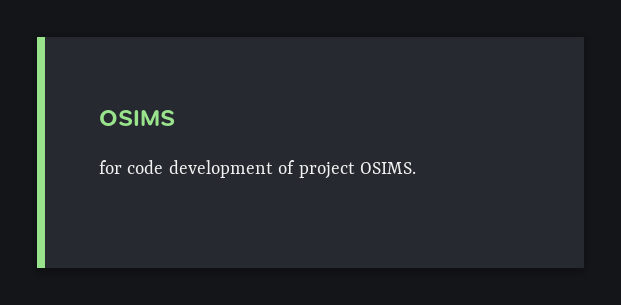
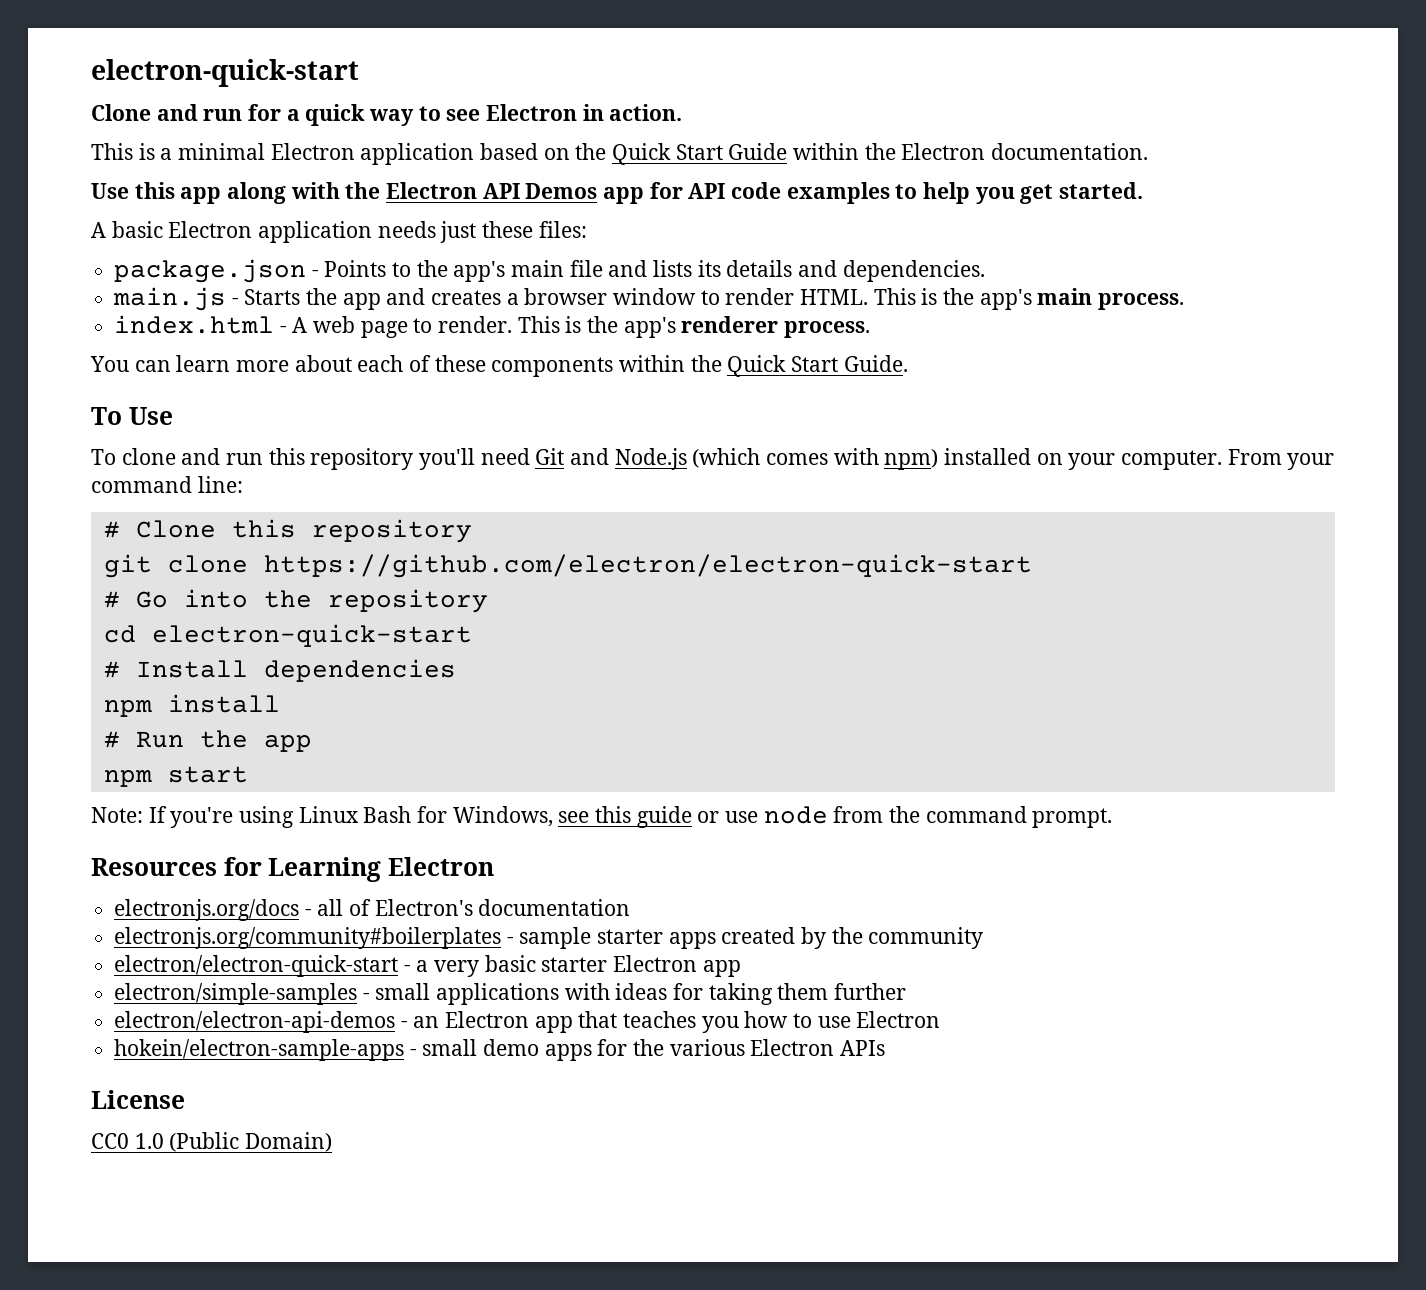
[99,110,175,126] [99,160,416,179] OSIMS // for code development of project OSIMS. -> [91,59,359,87] [91,104,683,126] [91,143,1149,165] [91,182,1144,204] [91,221,587,243] [114,259,985,283] [113,287,1185,311] [114,315,871,338] [90,355,908,377] [91,407,173,425] [91,448,1335,470] [91,476,243,493] [103,519,472,543] [103,554,1032,578] [103,589,488,613] [103,624,472,647] [103,659,456,682] [103,694,280,717] [103,730,312,752] [103,766,248,787] [91,806,1113,828] [91,857,494,882] [114,899,631,921] [114,927,984,949] [114,955,741,977] [114,983,907,1005] [114,1011,941,1033] [114,1039,886,1061] [91,1090,185,1109] [91,1132,333,1152] electron-quick-start // Clone and run for a quick way to see Electron in action. // This is a minimal Electron application based on the Quick Start Guide within the Electron documentation. // Use this app along with the Electron API Demos app for API code examples to help you get started. // A basic Electron application needs just these files: // package.json - Points to the app's main file and lists its details and dependencies. // main.js - Starts the app and creates a browser window to render HTML. This is the app's main process. // index.html - A web page to render. This is the app's renderer process. // You can learn more about each of these components within the Quick Start Guide. // To Use // To clone and run this repository you'll need Git and Node.js (which comes with npm) installed on your computer. From your command line: // # Clone this repository // git clone https://github.com/electron/electron-quick-start // # Go into the repository // cd electron-quick-start // # Install dependencies // npm install // # Run the app // npm start // Note: If you're using Linux Bash for Windows, see this guide or use node from the command prompt. // Resources for Learning Electron // electronjs.org/docs - all of Electron's documentation // electronjs.org/community#boilerplates - sample starter apps created by the community // electron/electron-quick-start - a very basic starter Electron app // electron/simple-samples - small applications with ideas for taking them further // electron/electron-api-demos - an Electron app that teaches you how to use Electron // hokein/electron-sample-apps - small demo apps for the various Electron APIs // License // CC0 1.0 (Public Domain)

